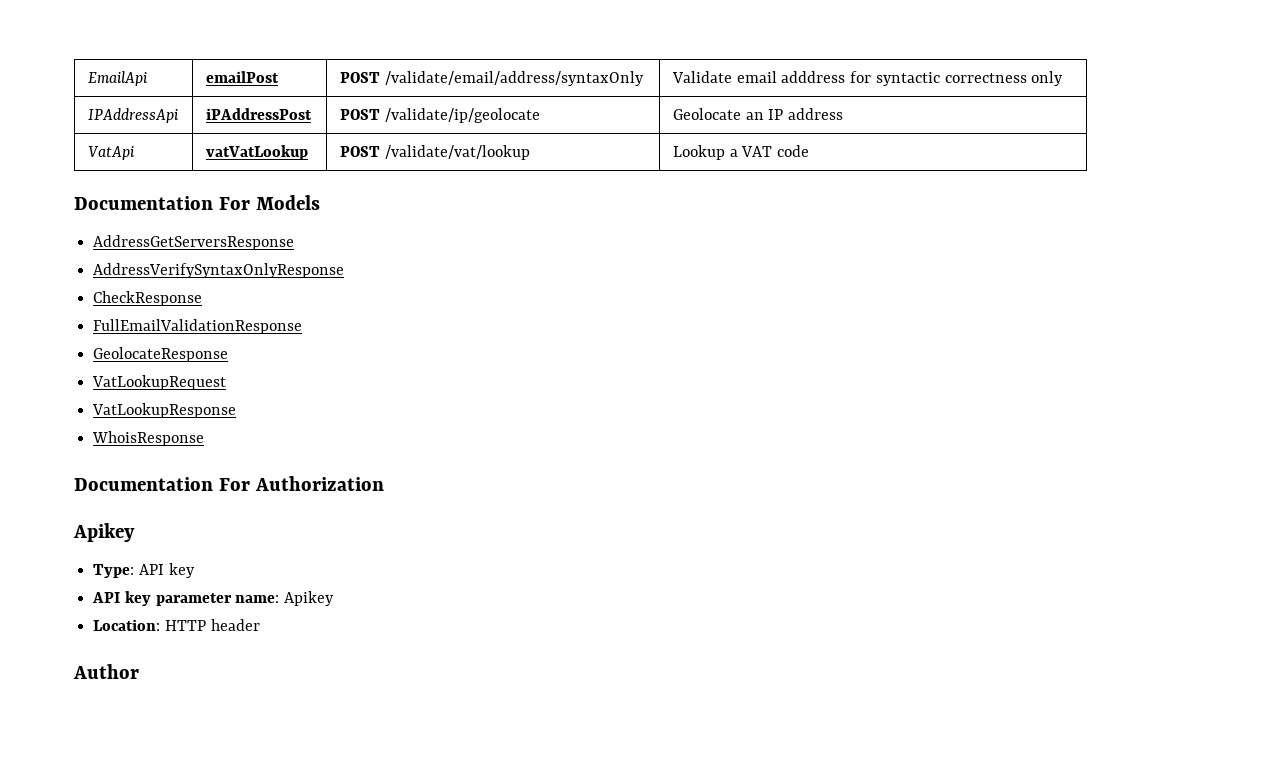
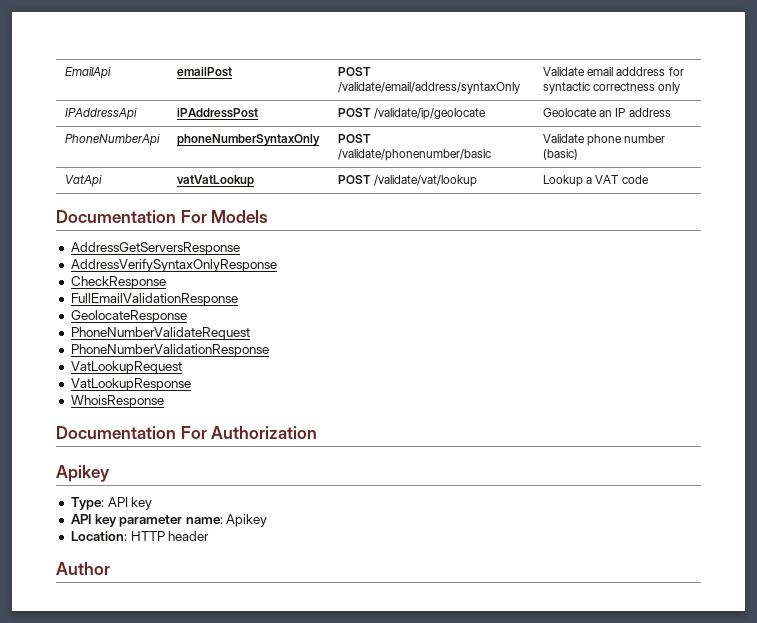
(844, 114) none -> [64,134,160,146] [176,134,320,146] [337,134,371,143] [337,149,491,161] [542,134,666,146] [542,149,578,160] // PhoneNumberApi | phoneNumberSyntaxOnly | POST /validate/phonenumber/basic | Validate phone number (basic)
(229, 354) none -> [70,327,250,340] [70,344,269,357] // PhoneNumberValidateRequest // PhoneNumberValidationResponse

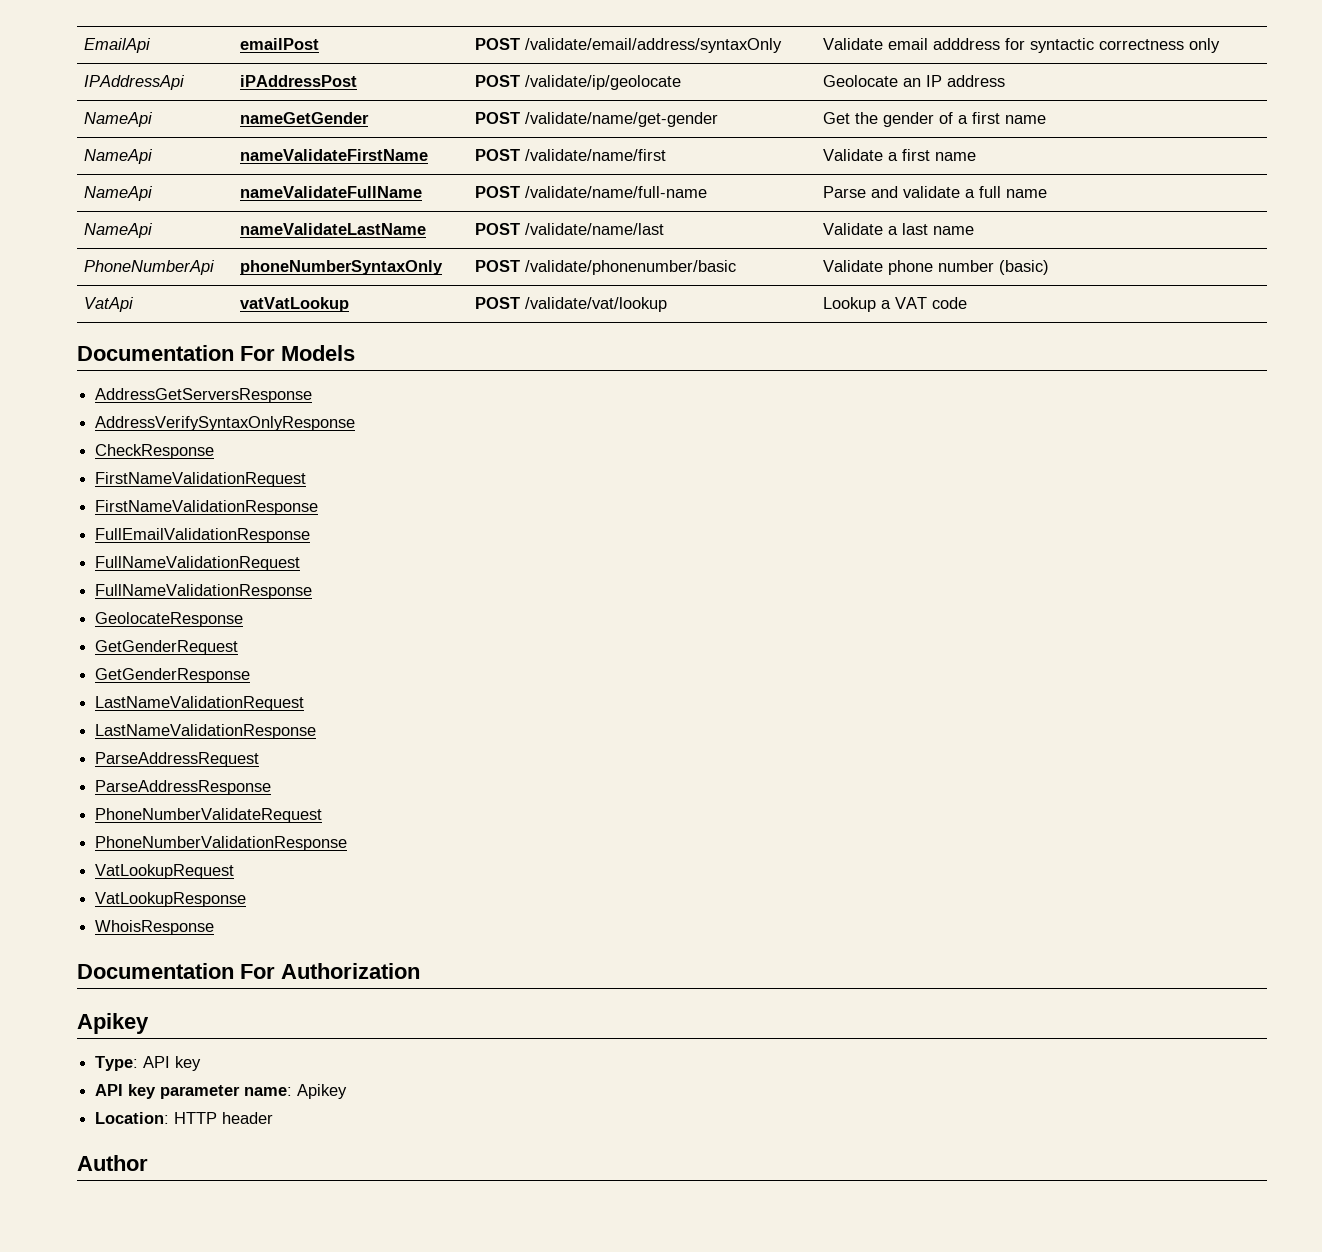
(671, 112) none -> [83,112,153,127] [239,112,369,124] [474,112,718,127] [822,112,1046,127] [83,149,153,164] [239,149,428,161] [474,149,666,161] [822,149,976,161] [83,186,153,201] [239,186,422,198] [474,186,707,198] [822,186,1047,198] [83,223,153,238] [239,223,426,235] [474,223,664,235] [822,223,974,235] // NameApi | nameGetGender | POST /validate/name/get-gender | Get the gender of a first name // NameApi | nameValidateFirstName | POST /validate/name/first | Validate a first name // NameApi | nameValidateFullName | POST /validate/name/full-name | Parse and validate a full name // NameApi | nameValidateLastName | POST /validate/name/last | Validate a last name
(166, 282) none -> [95,472,307,487] [95,500,319,515] // FirstNameValidationRequest // FirstNameValidationResponse
(238, 299) none -> [95,556,301,571] [95,584,313,599] // FullNameValidationRequest // FullNameValidationResponse
(187, 316) none -> [95,640,239,655] [95,668,251,683] [95,696,305,711] [95,724,317,739] [95,752,260,767] [95,780,272,795] // GetGenderRequest // GetGenderResponse // LastNameValidationRequest // LastNameValidationResponse // ParseAddressRequest // ParseAddressResponse

